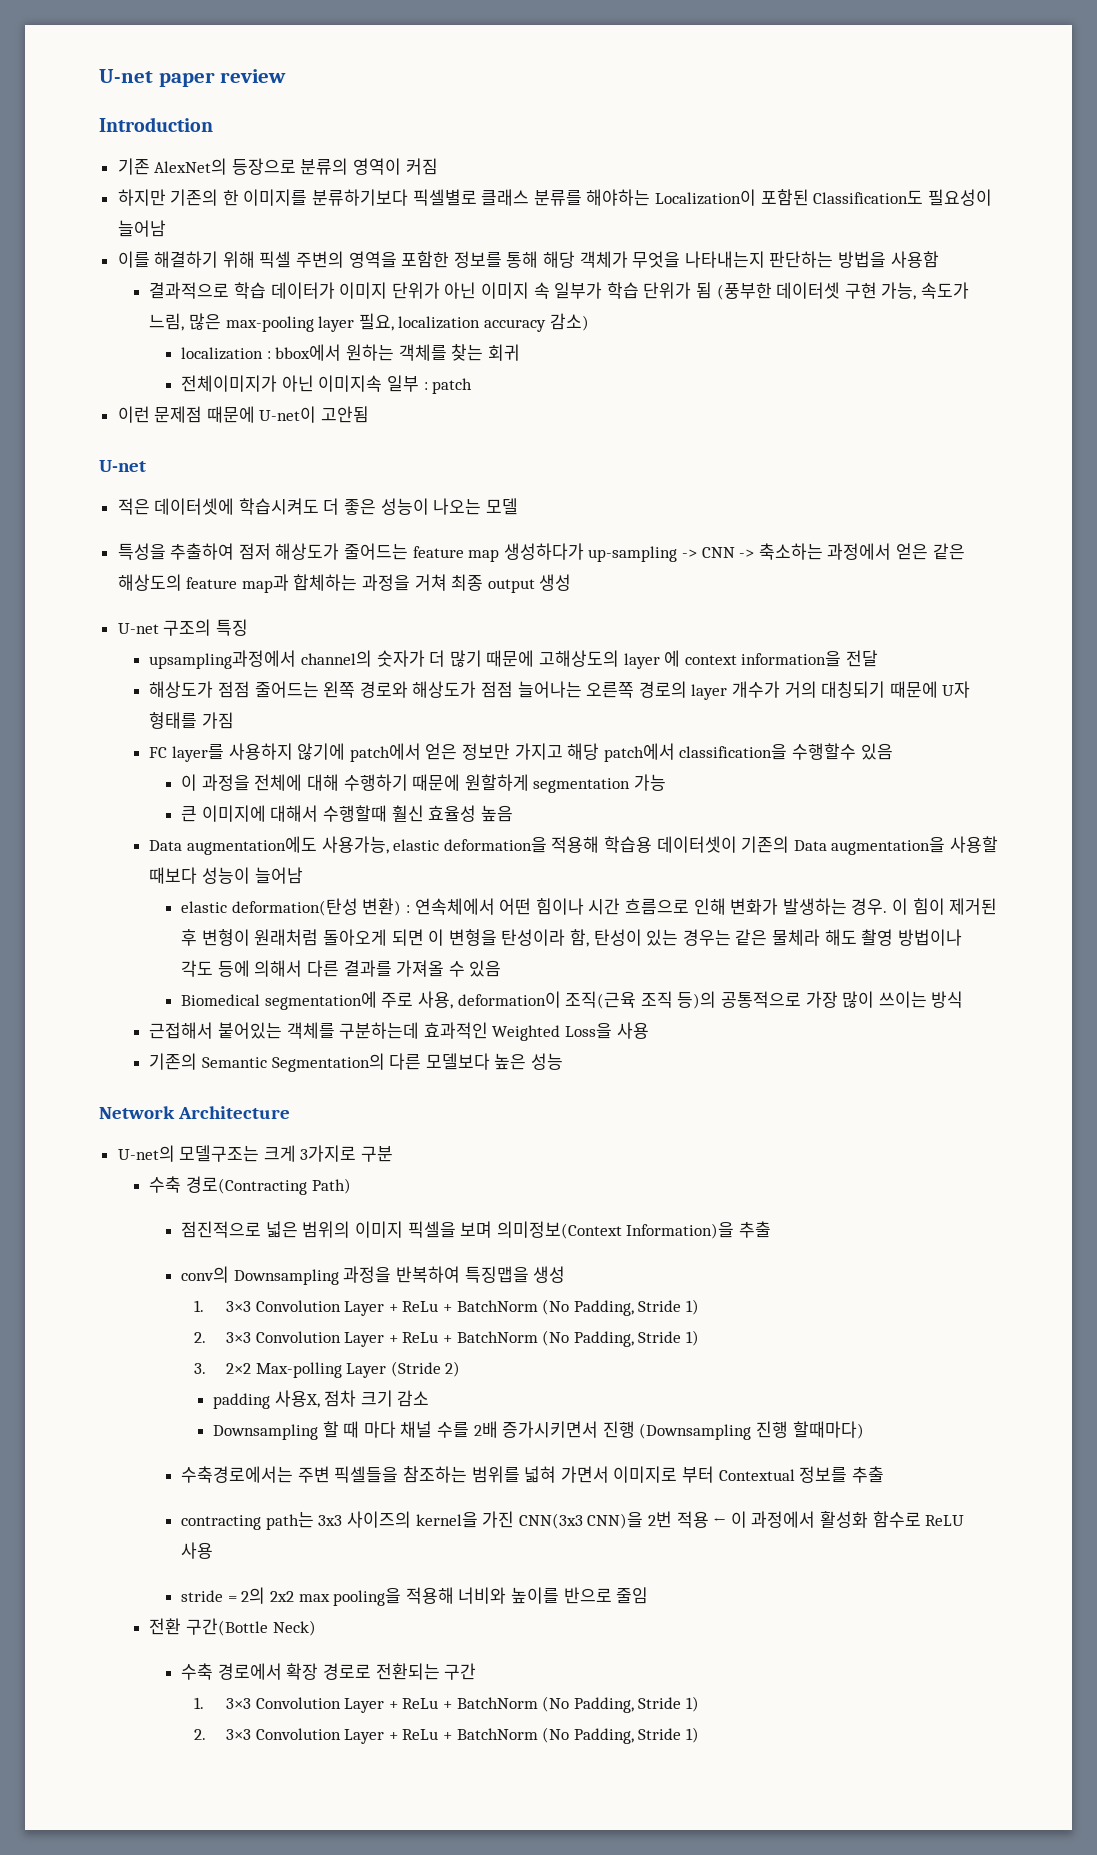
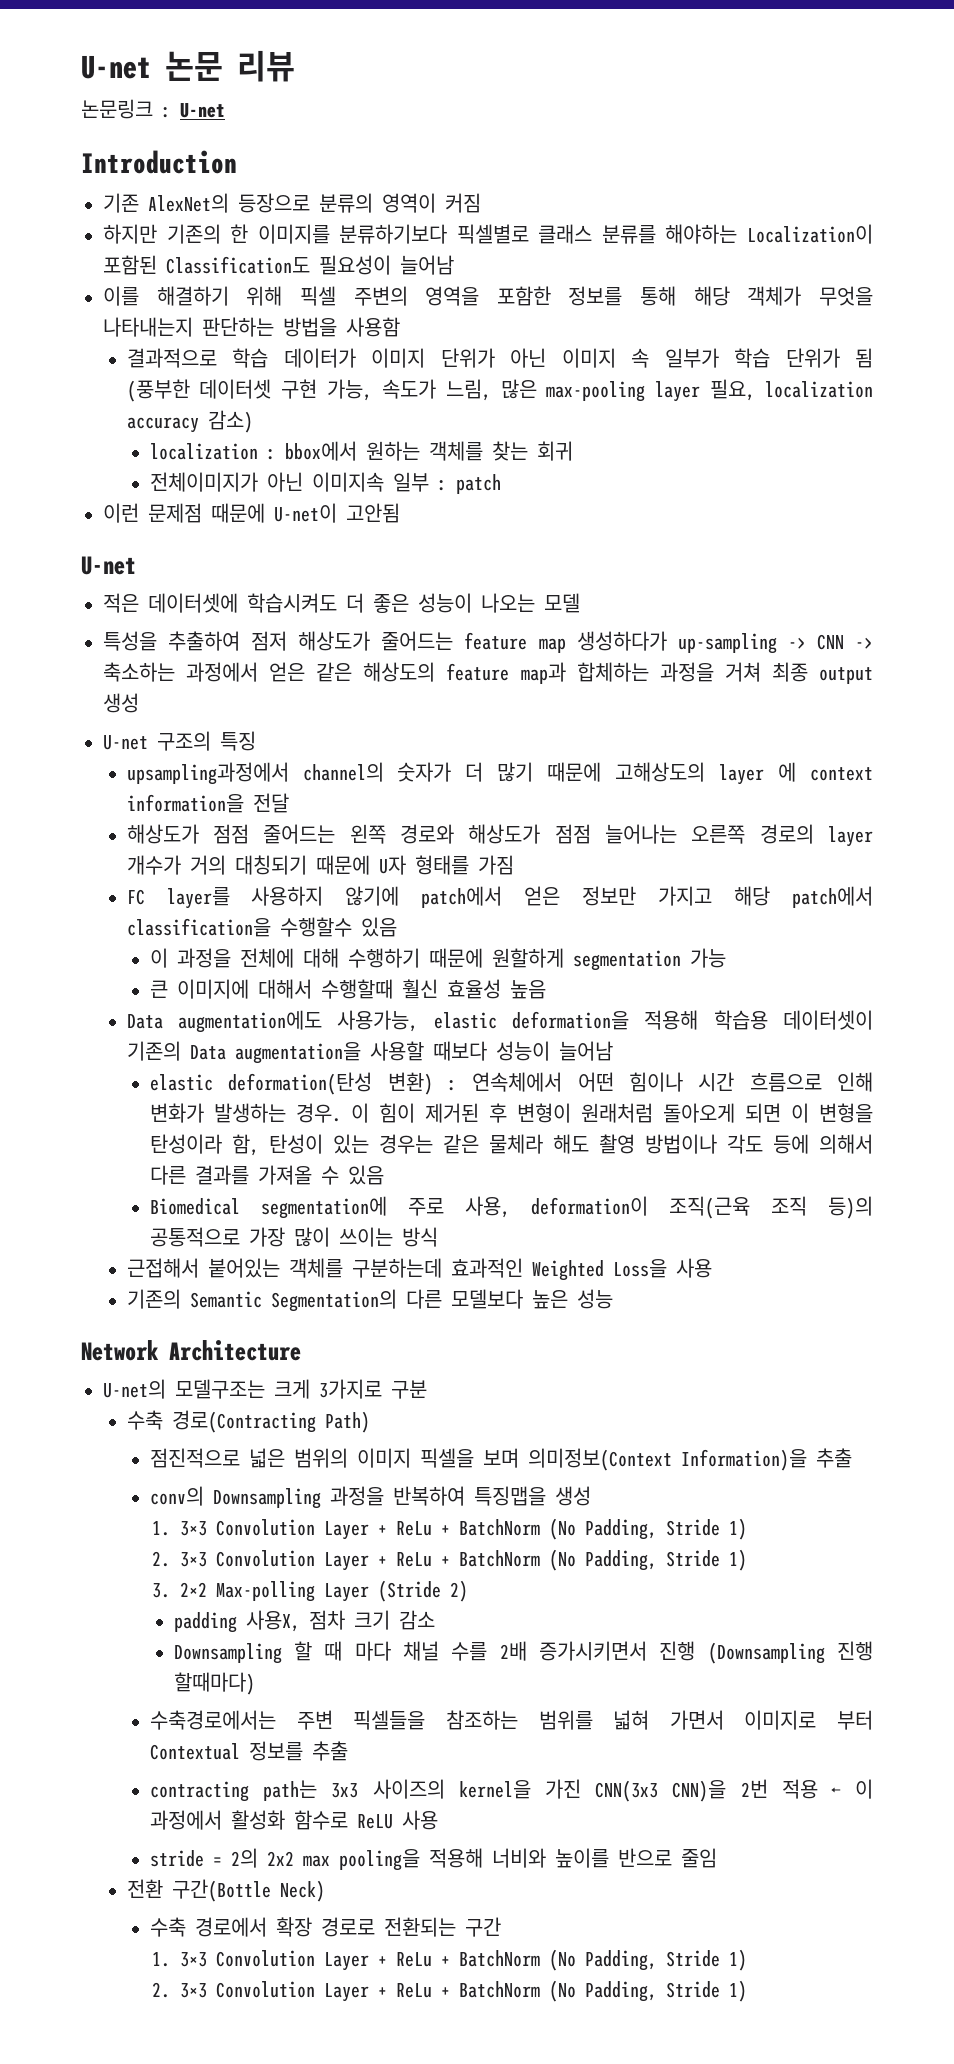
[99,69,287,87] U-net paper review -> [81,50,295,82] [81,99,225,119] U-net 논문 리뷰 // 논문링크 : U-net

